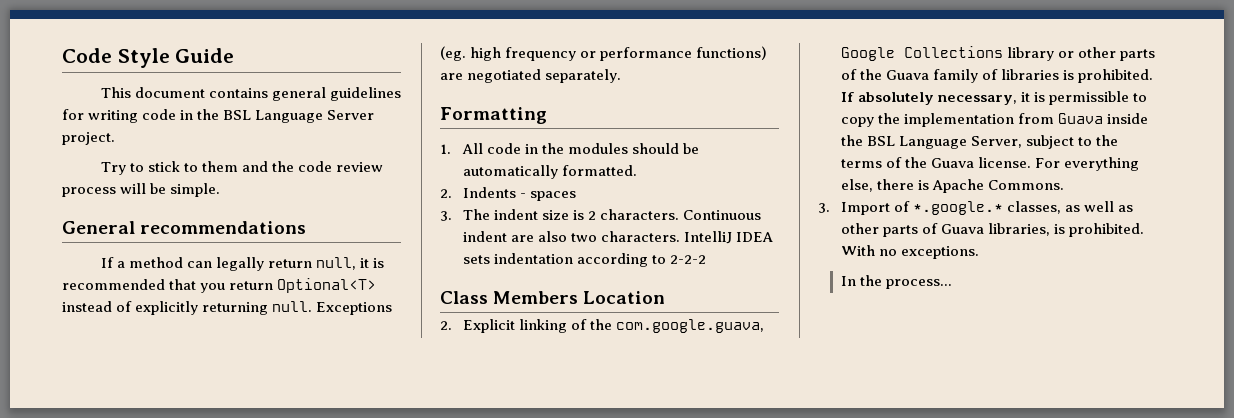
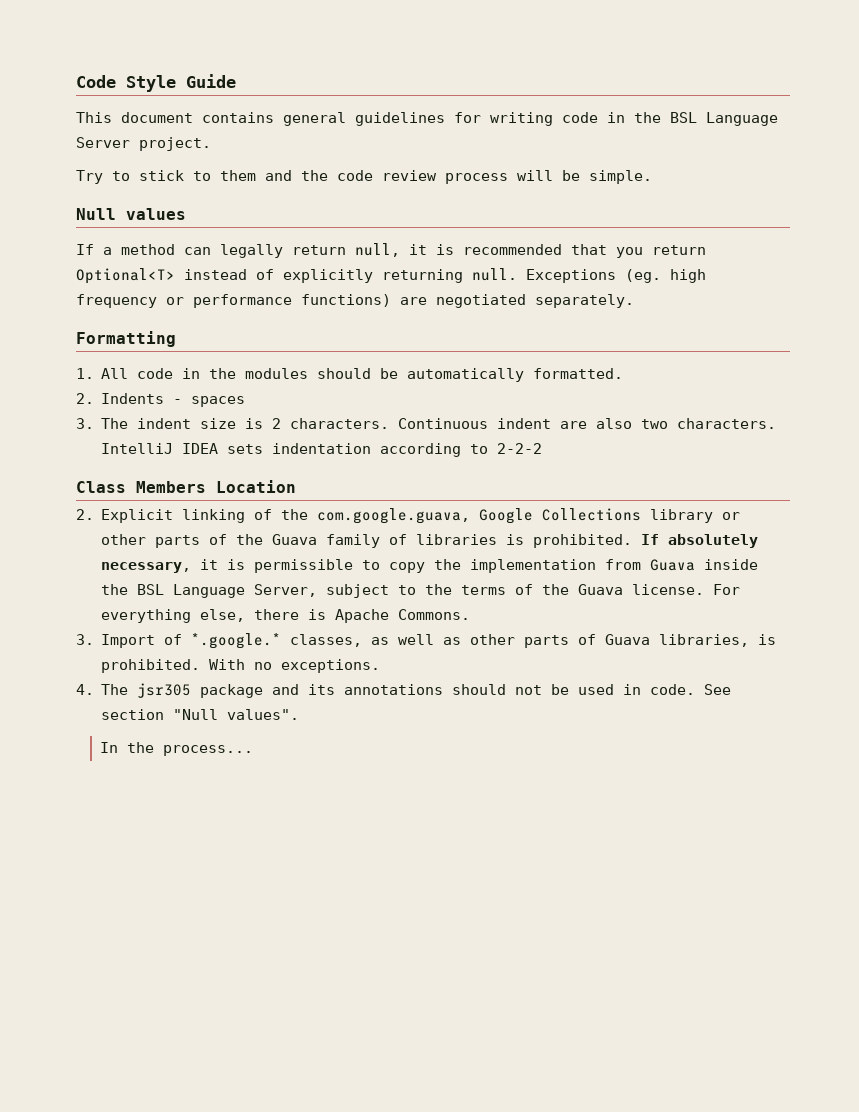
[62,221,307,234] General recommendations -> [76,208,186,220] Null values
(979, 252) none -> [76,683,732,698] [101,709,300,720] // 4. The jsr305 package and its annotations should not be used in code. See section "Null values".

